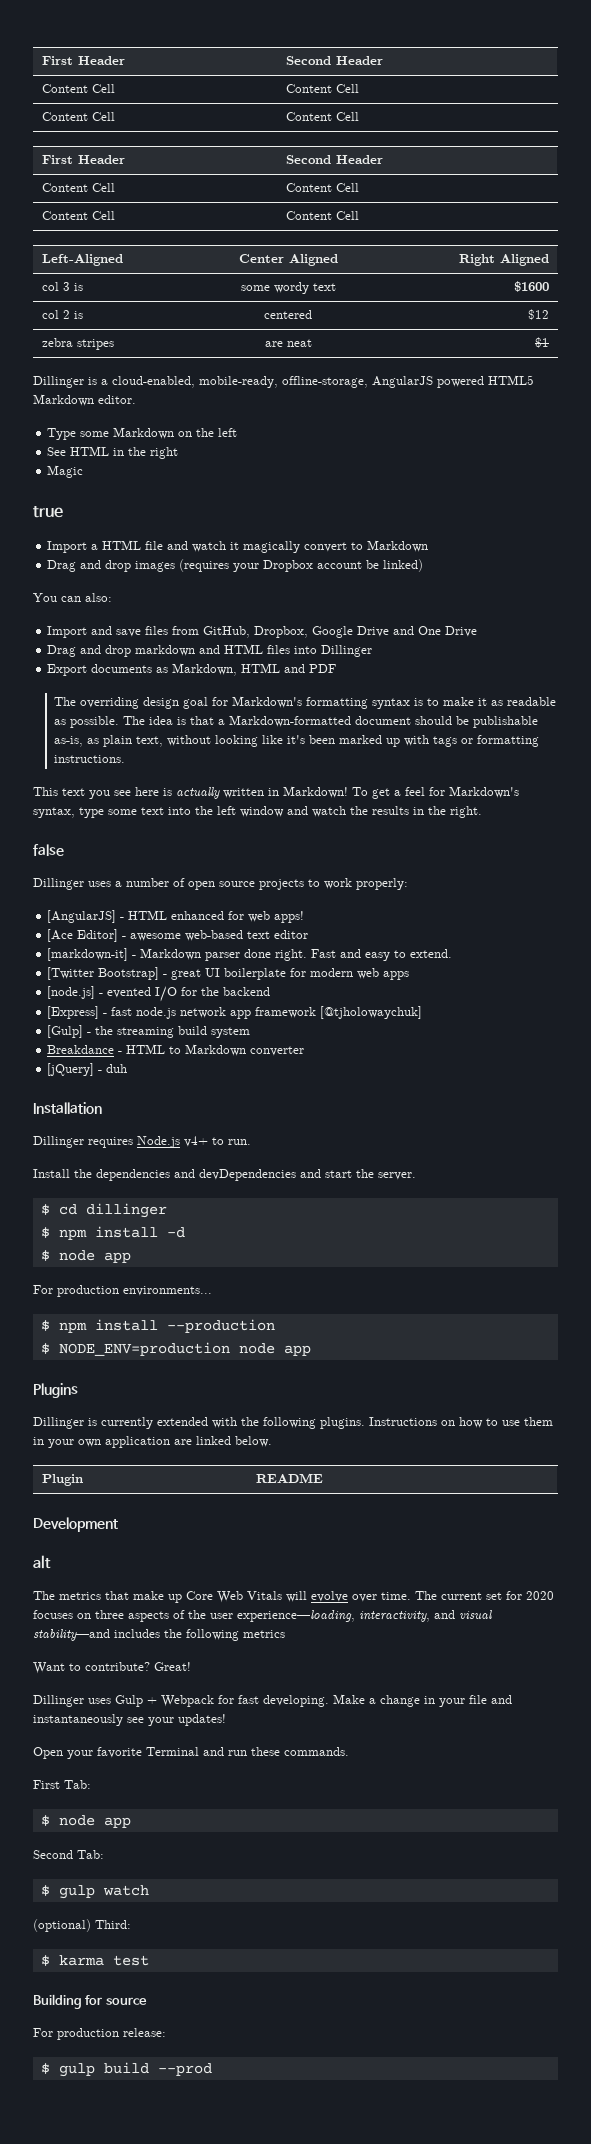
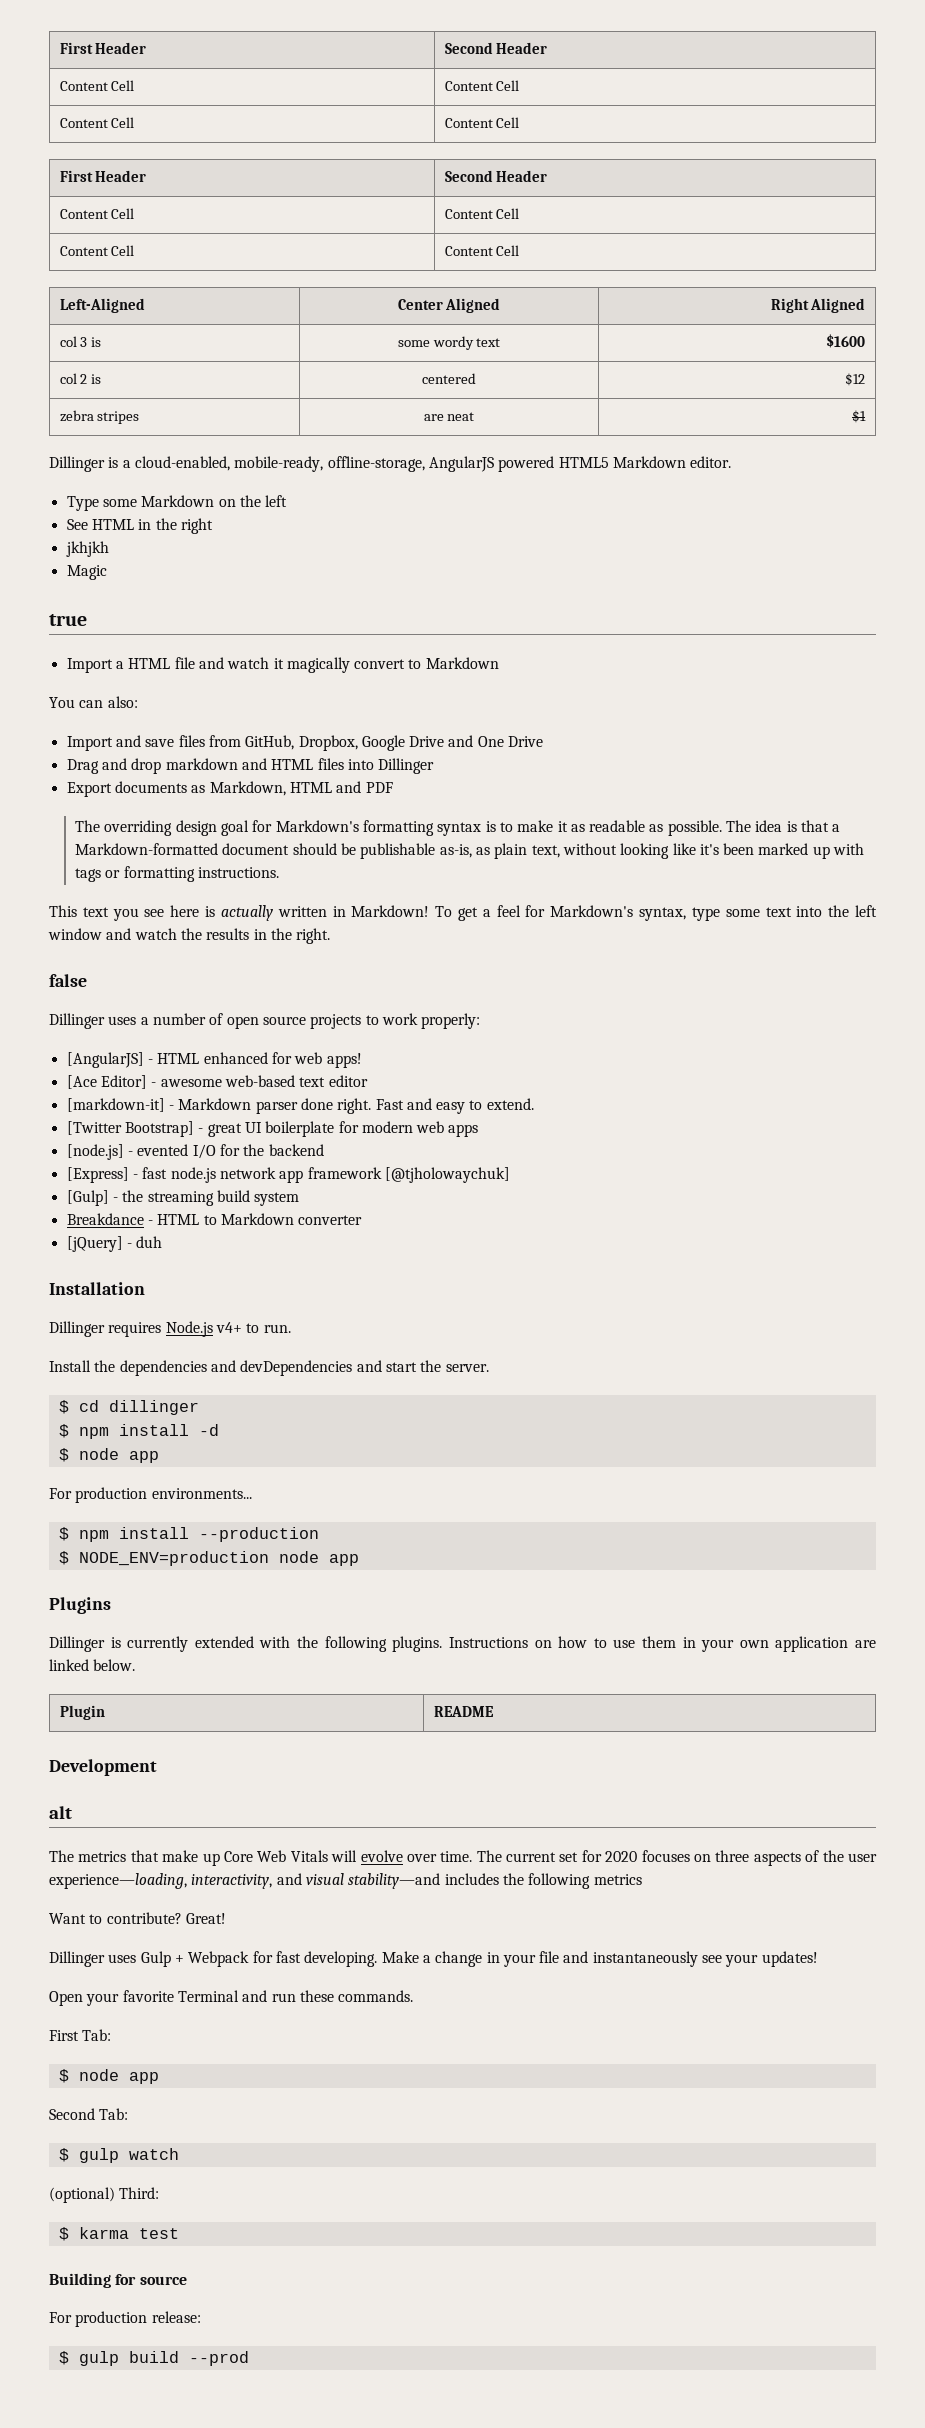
(179, 453) none -> [65,541,109,557] // jkhjkh
[47,559,424,572] // Drag and drop images (requires your Dropbox account be linked) -> (499, 663) none

